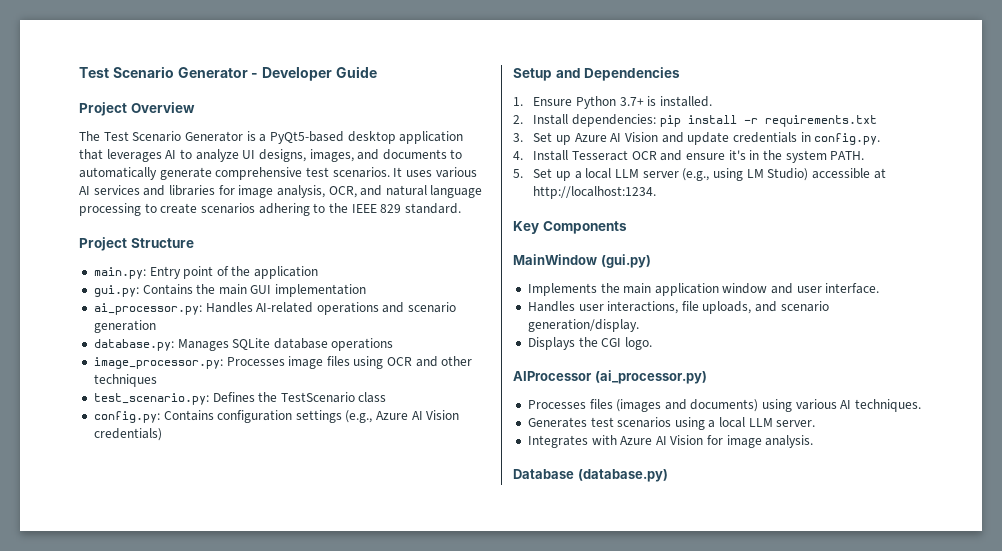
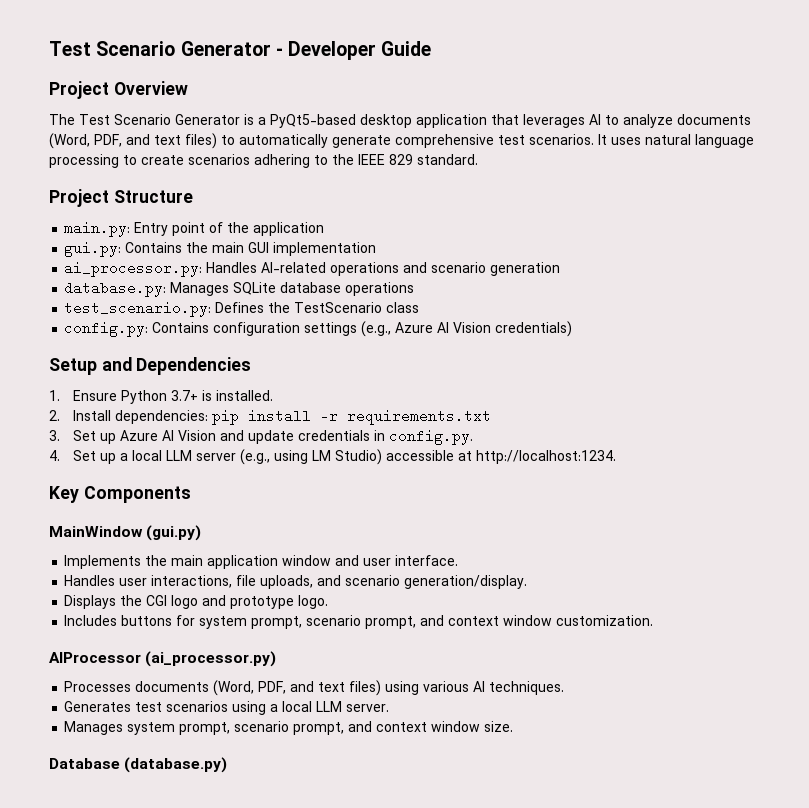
[242,149,447,162] UI designs, images, and documents -> [677,114,751,125] [49,133,217,149] documents (Word, PDF, and text files)
[435,167,477,178] [79,185,383,198] various AI services and libraries for image analysis, OCR, and -> (641, 141) none
[93,356,473,369] [93,374,157,387] // image_processor.py: Processes image files using OCR and other techniques -> (415, 289) none
[533,150,865,163] [513,169,523,178] Install Tesseract OCR and ensure it's in the system PATH. // 5. -> (60, 455) none
[624,337,652,350] [513,370,707,384] [527,399,759,412] logo. // AIProcessor (ai_processor.py) // Processes files (images and documents) -> [171,595,329,609] [64,615,654,629] [49,651,277,667] [64,680,382,696] logo and prototype logo. // Includes buttons for system prompt, scenario prompt, and context window customization. // AIProcessor (ai_processor.py) // Processes documents (Word, PDF, and text files)
[527,435,814,448] Integrates with Azure AI Vision for image analysis. -> [64,721,514,735] Manages system prompt, scenario prompt, and context window size.

